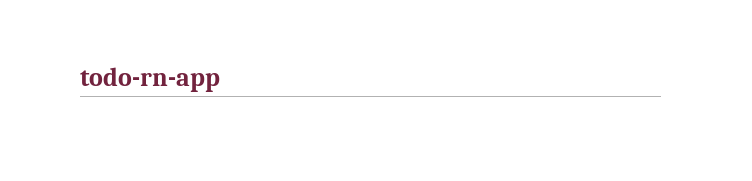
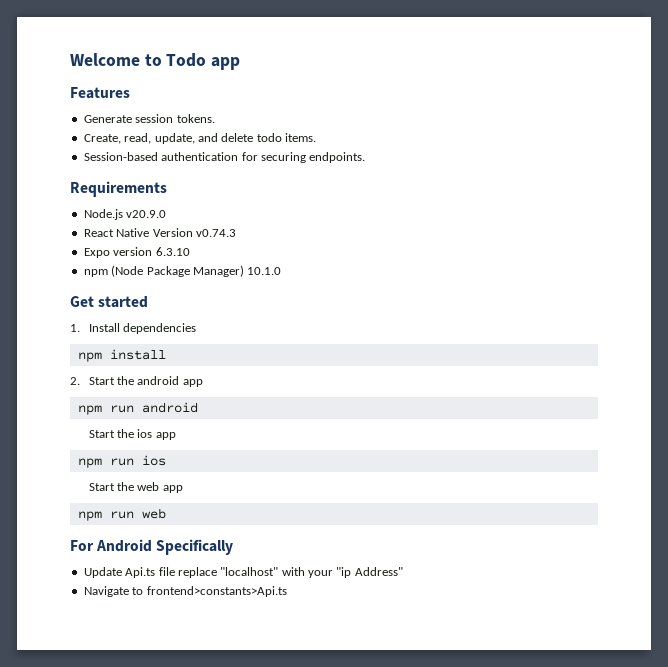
[80,67,220,92] todo-rn-app -> [70,53,241,70] [70,87,130,99] [83,114,215,123] [83,133,316,144] [83,152,366,163] [70,181,167,197] [83,209,167,220] [83,228,236,237] [83,247,190,258] [83,265,282,277] [70,296,149,308] [70,323,197,334] [77,349,166,362] [70,376,203,387] [77,402,198,415] [88,429,176,440] [77,455,166,468] [88,482,183,493] [77,508,166,521] [70,539,234,555] [83,567,403,578] [83,586,287,597] Welcome to Todo app // Features // Generate session tokens. // Create, read, update, and delete todo items. // Session-based authentication for securing endpoints. // Requirements // Node.js v20.9.0 // React Native Version v0.74.3 // Expo version 6.3.10 // npm (Node Package Manager) 10.1.0 // Get started // 1. Install dependencies // npm install // 2. Start the android app // npm run android // Start the ios app // npm run ios // Start the web app // npm run web // For Android Specifically // Update Api.ts file replace "localhost" with your "ip Address" // Navigate to frontend>constants>Api.ts

